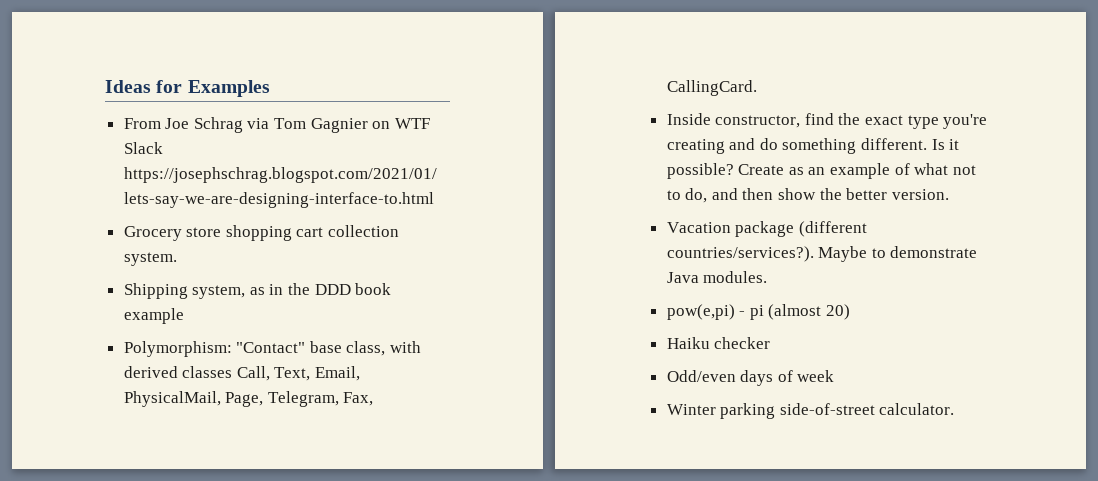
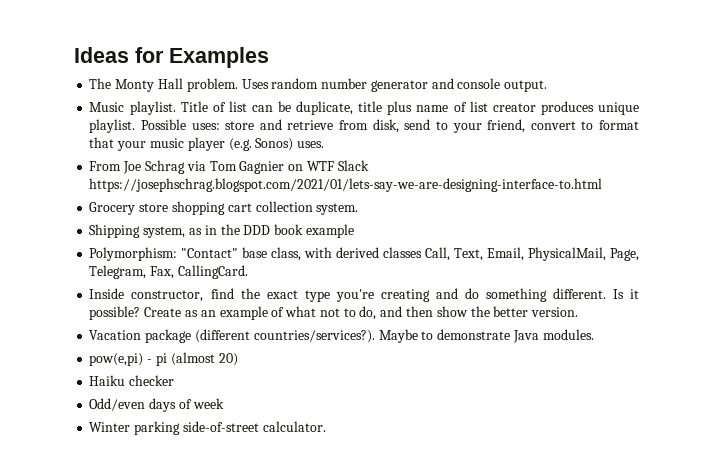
(270, 88) none -> [89,78,548,92] [89,101,640,115] [89,119,639,133] [89,137,325,151] // The Monty Hall problem. Uses random number generator and console output. // Music playlist. Title of list can be duplicate, title plus name of list creator produces unique playlist. Possible uses: store and retrieve from disk, send to your friend, convert to format that your music player (e.g. Sonos) uses.

